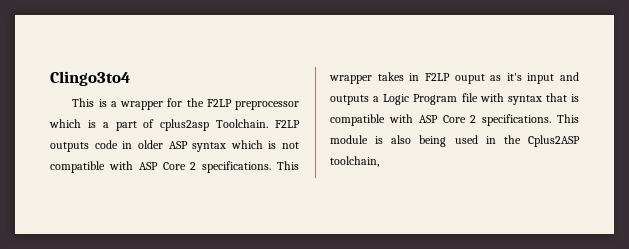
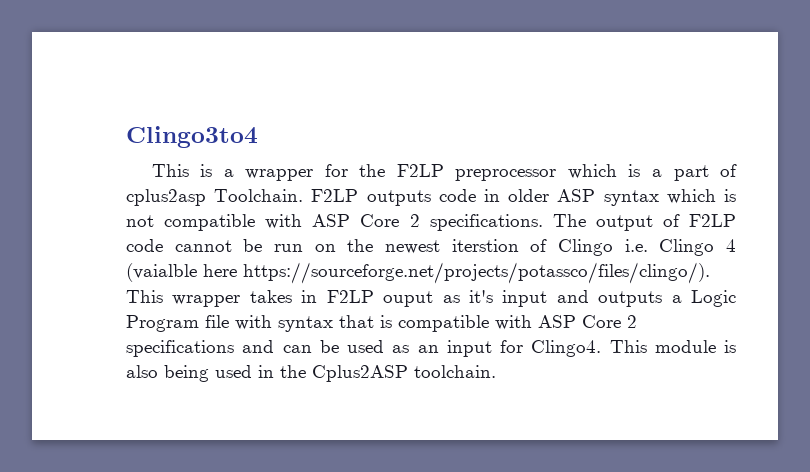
(272, 167) none -> [552,214,737,231] [126,239,736,256] [126,262,710,284] The output of F2LP code cannot be run on the newest iterstion of Clingo i.e. Clingo 4 (vaialble here https://sourceforge.net/projects/potassco/files/clingo/).
[482,114,552,126] specifications. -> [126,340,602,357] specifications and can be used as an input for Clingo4.
[330,156,379,167] toolchain, -> [414,365,496,378] toolchain.

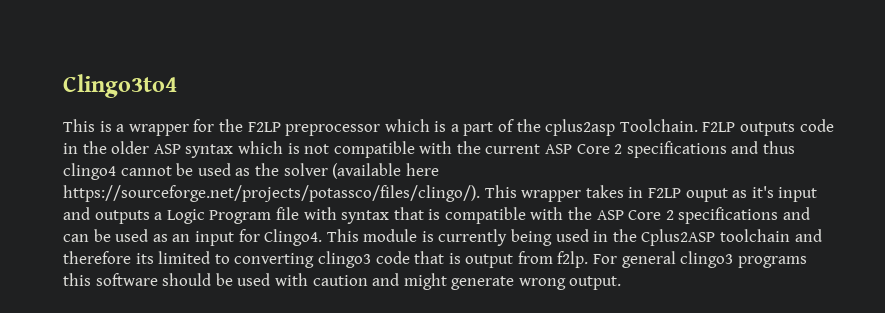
(737, 170) none -> [516,119,541,132] the
(500, 195) none -> [82,141,107,154] the
[312,214,737,231] [126,239,736,256] [126,263,197,282] ASP Core 2 specifications. The output of F2LP code cannot be run on the newest iterstion of Clingo i.e. Clingo 4 (vaialble -> [456,141,796,158] [63,163,402,180] the current ASP Core 2 specifications and thus clingo4 cannot be used as the solver (available
(532, 322) none -> [568,207,593,220] the
[126,365,158,378] also -> [438,229,508,246] currently
[414,365,496,378] toolchain. -> [720,229,822,242] [63,251,807,268] [63,273,622,290] toolchain and therefore its limited to converting clingo3 code that is output from f2lp. For general clingo3 programs this software should be used with caution and might generate wrong output.

